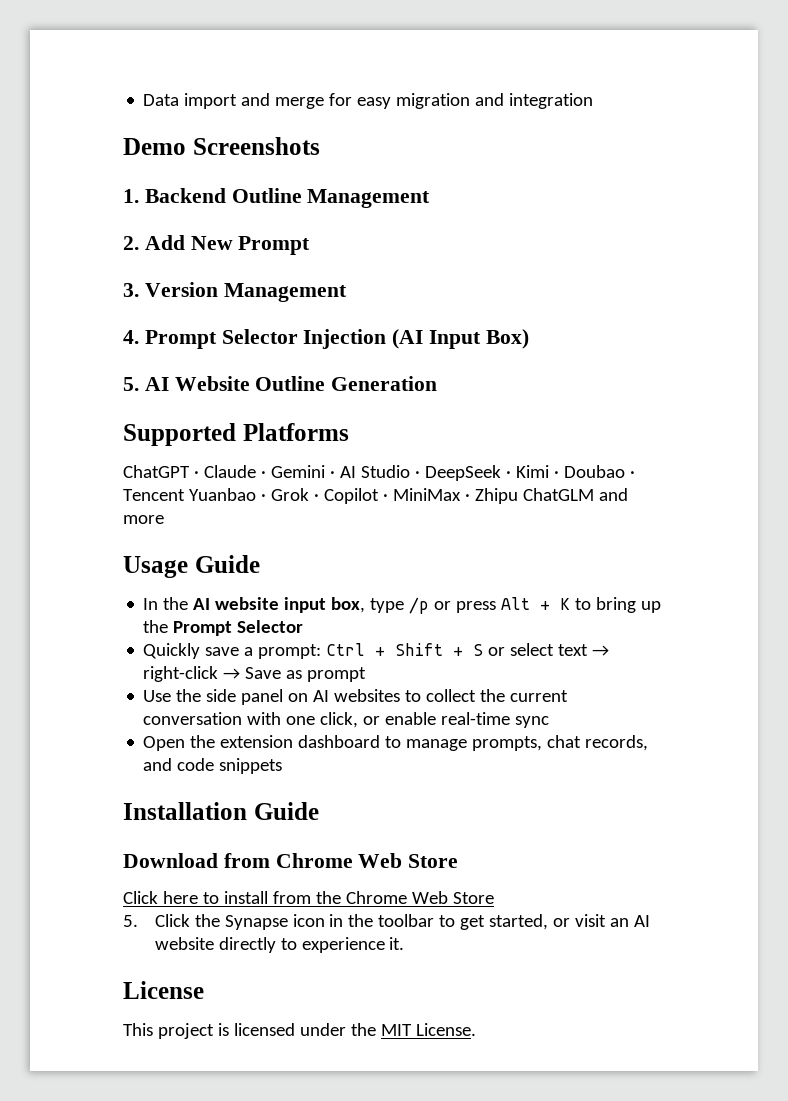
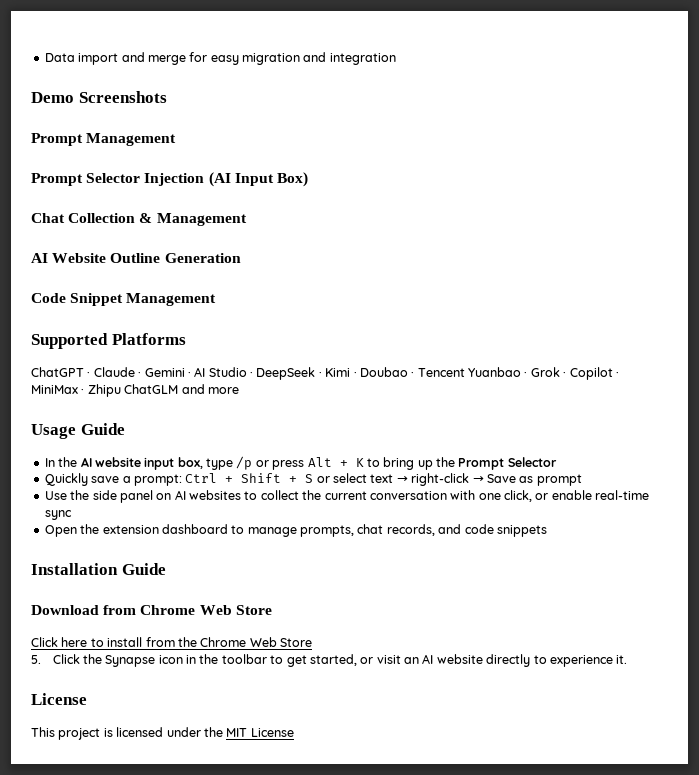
[123,188,431,208] [123,235,311,255] [123,282,347,302] [123,330,139,344] 1. Backend Outline Management // 2. Add New Prompt // 3. Version Management // 4. -> [31,133,177,146] Prompt Management //
[123,377,139,391] 5. -> [31,213,247,226] Chat Collection & Management //
(438, 383) none -> [31,293,217,306] // Code Snippet Management
[415,1023,476,1036] License. -> [250,728,294,737] License

